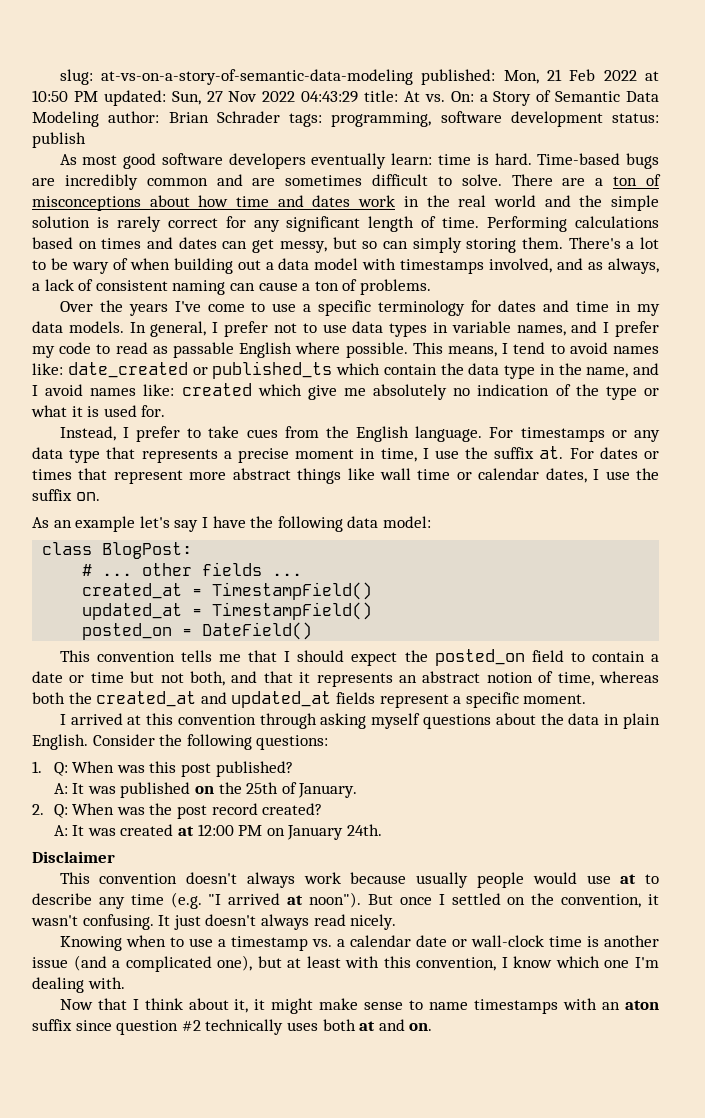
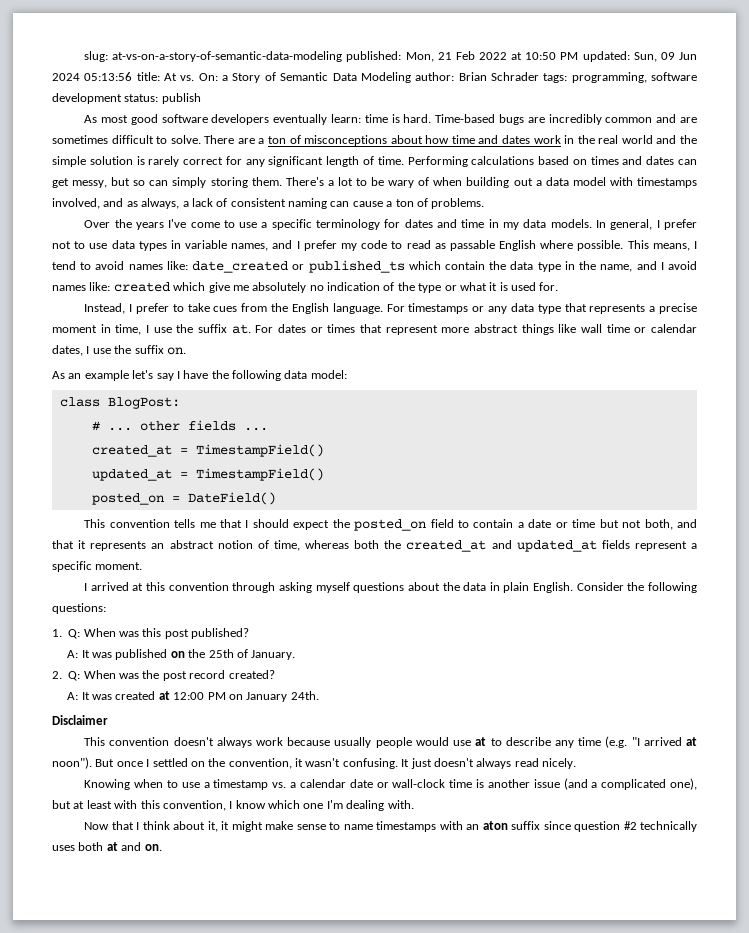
[206,91,359,103] 27 Nov 2022 04:43:29 -> [660,52,697,60] [52,72,133,81] 09 Jun 2024 05:13:56

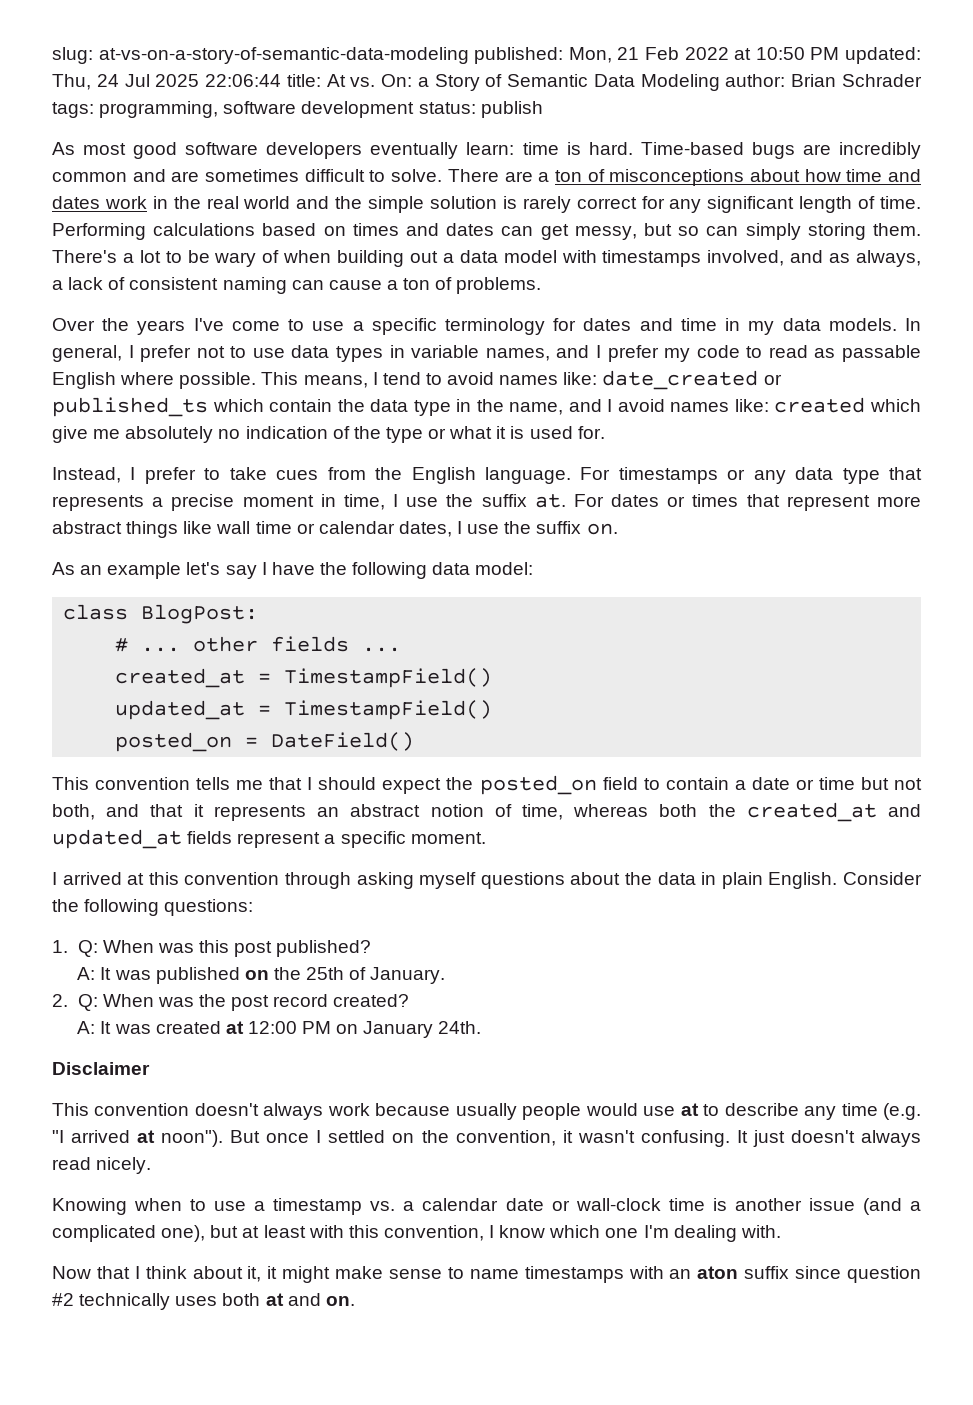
[633,52,697,62] [52,72,133,81] Sun, 09 Jun 2024 05:13:56 -> [52,74,282,90] Thu, 24 Jul 2025 22:06:44

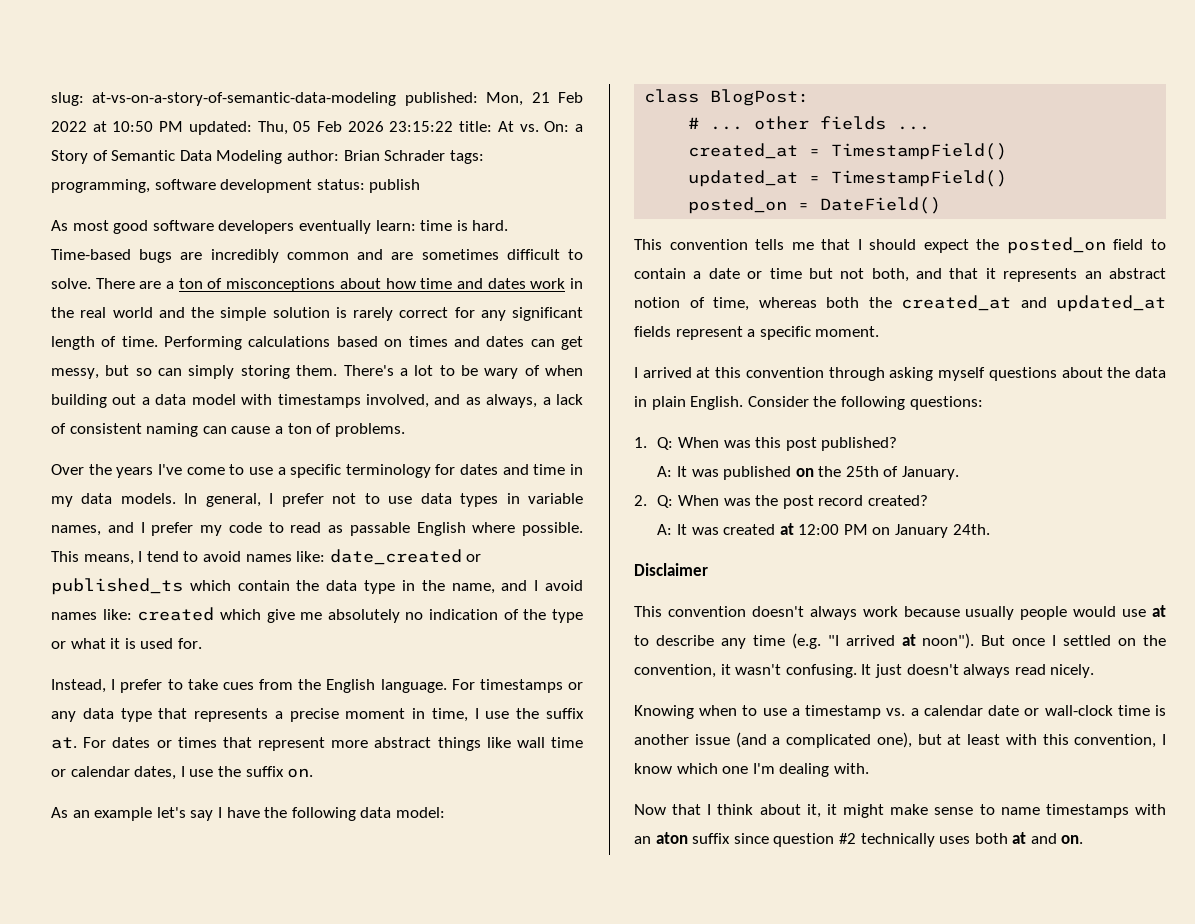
[96,74,282,87] 24 Jul 2025 22:06:44 -> [293,121,454,132] 05 Feb 2026 23:15:22

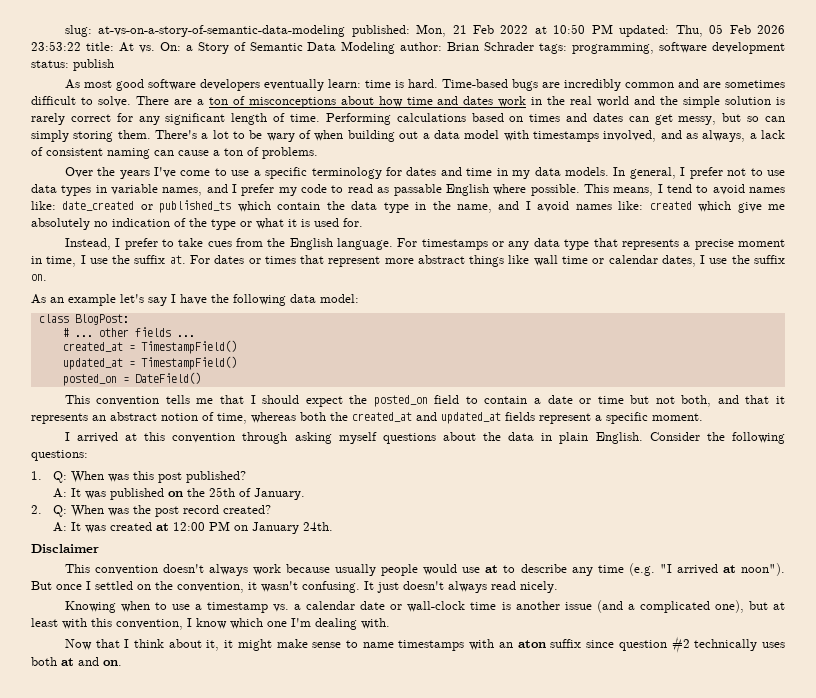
[389,121,454,132] 23:15:22 -> [31,41,81,51] 23:53:22

